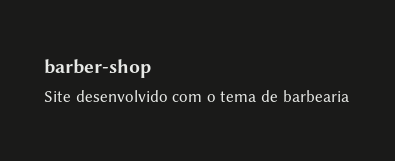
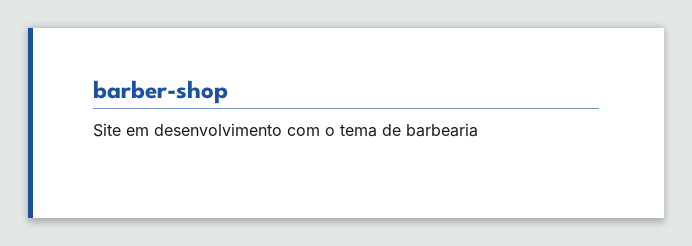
[75,90,168,102] desenvolvido -> [126,123,282,136] em desenvolvimento

